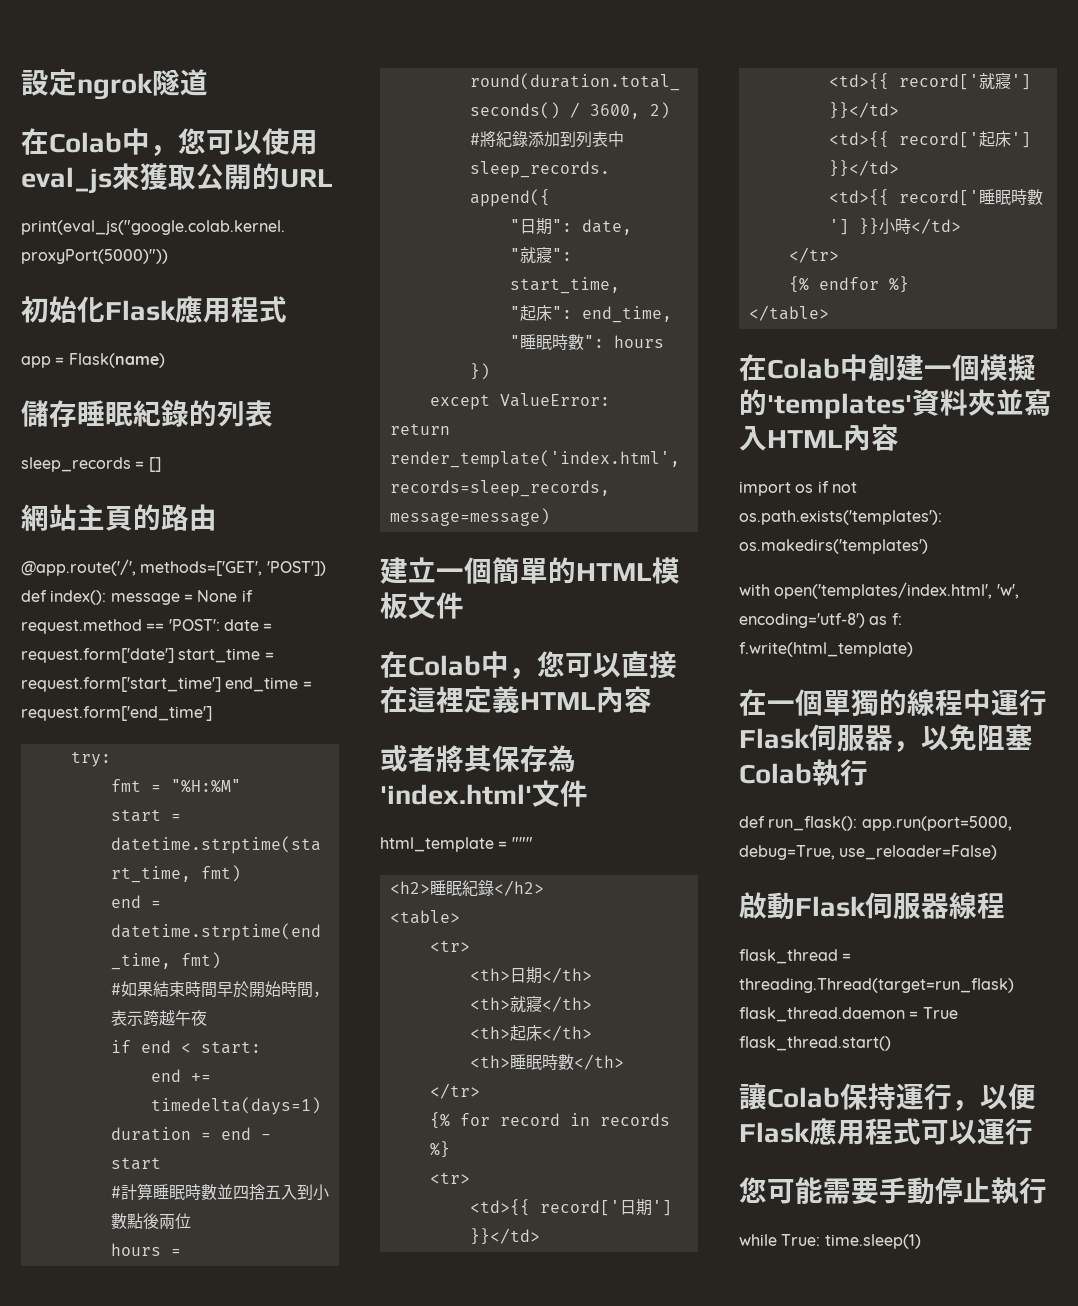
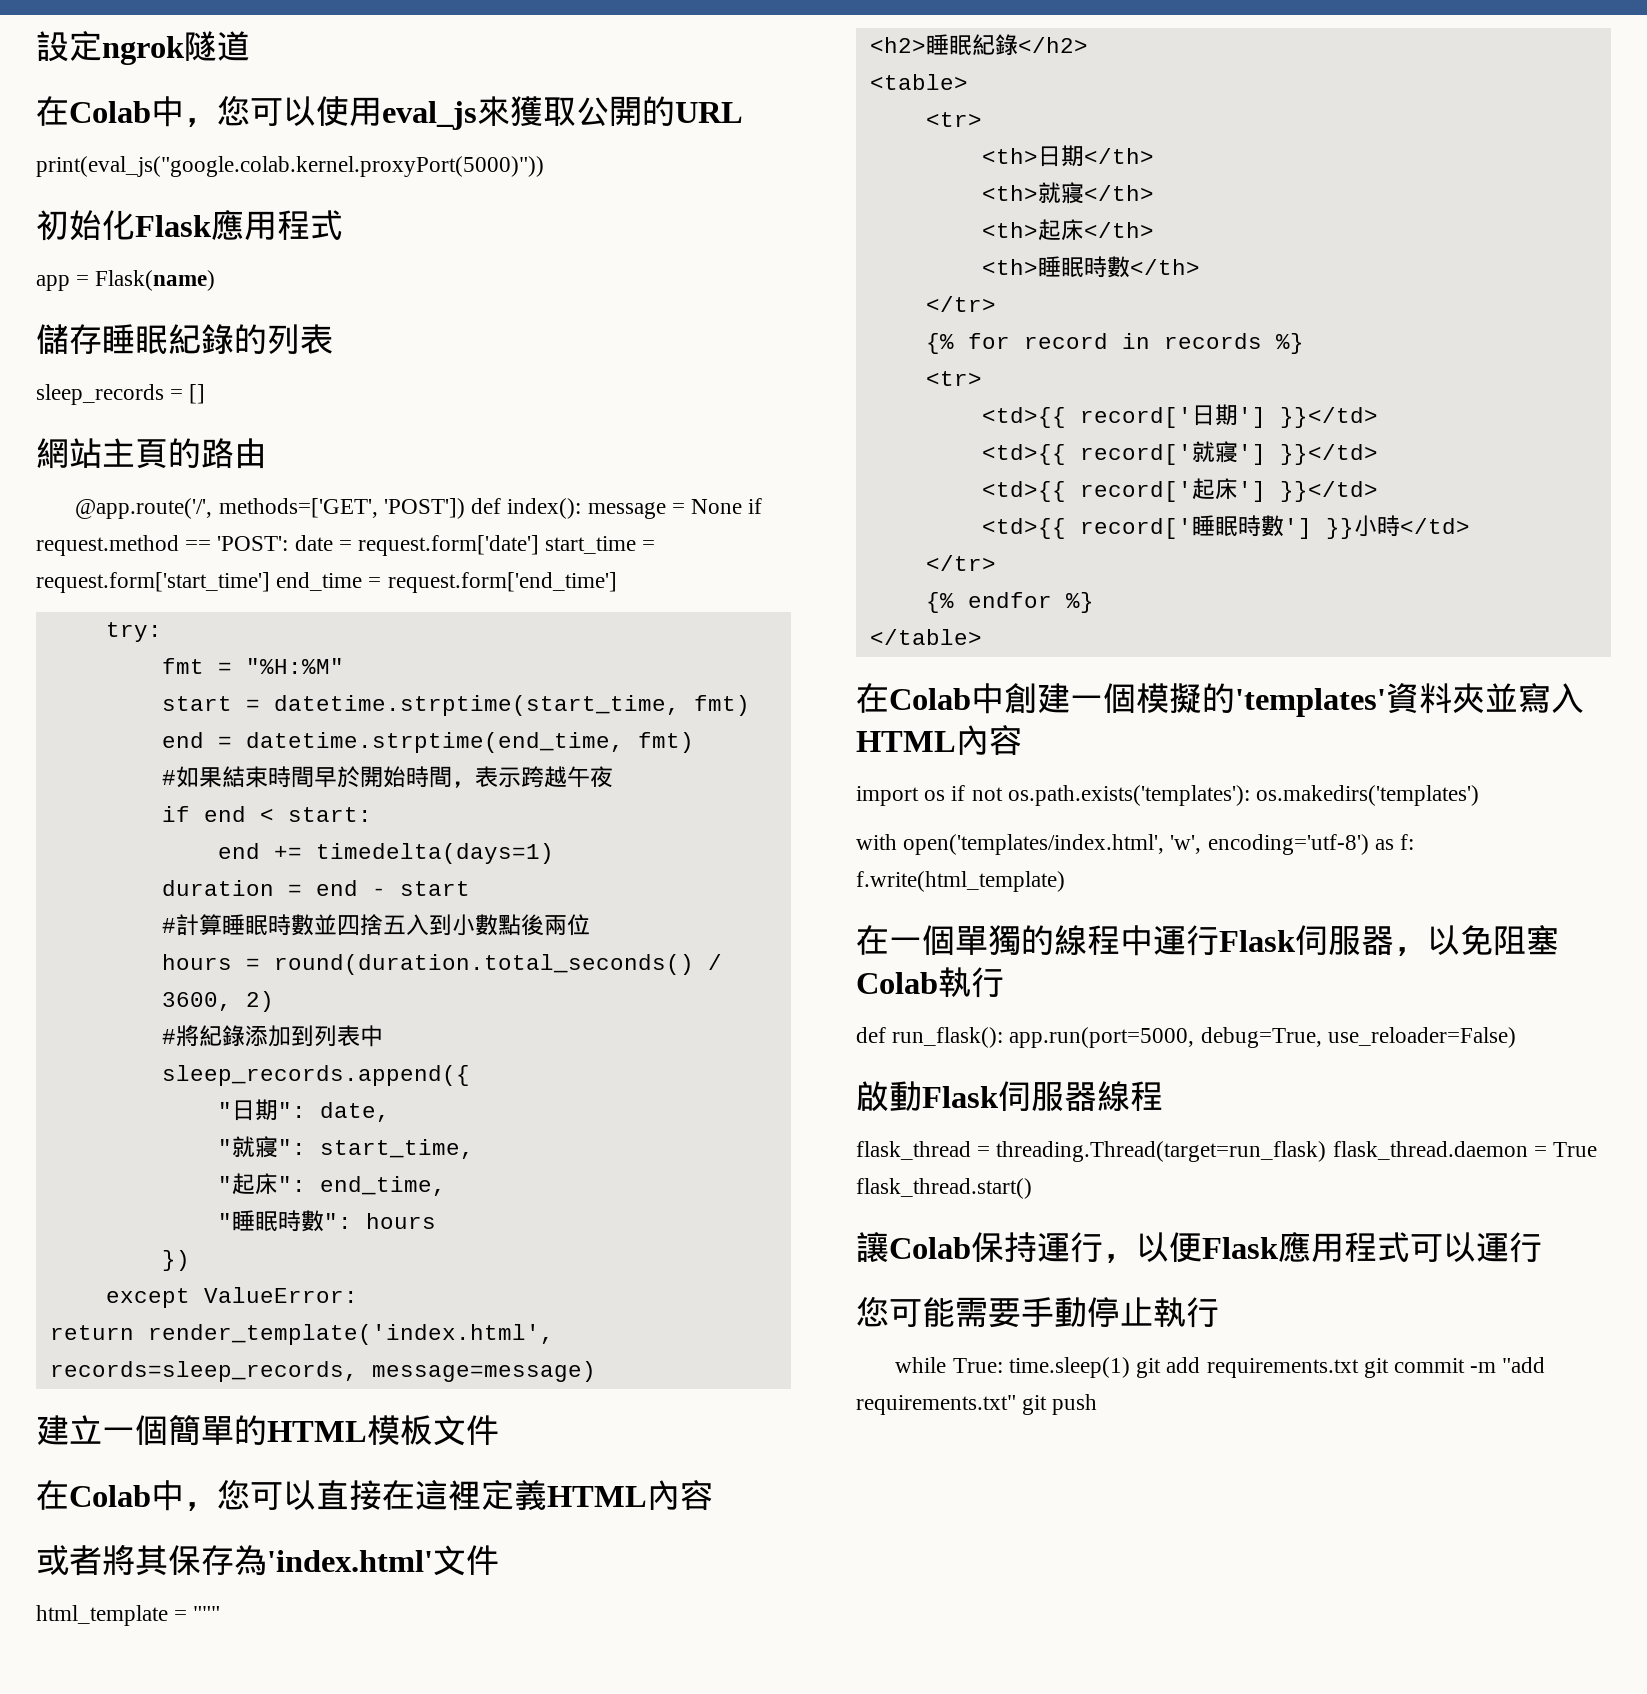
(921, 1241) none -> [1136,1357,1546,1378] [856,1394,1098,1415] git add requirements.txt git commit -m "add requirements.txt" git push

